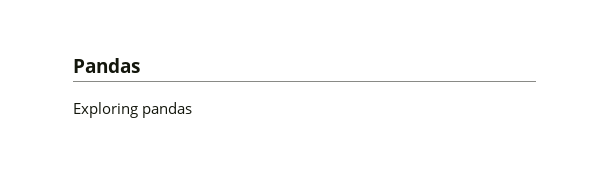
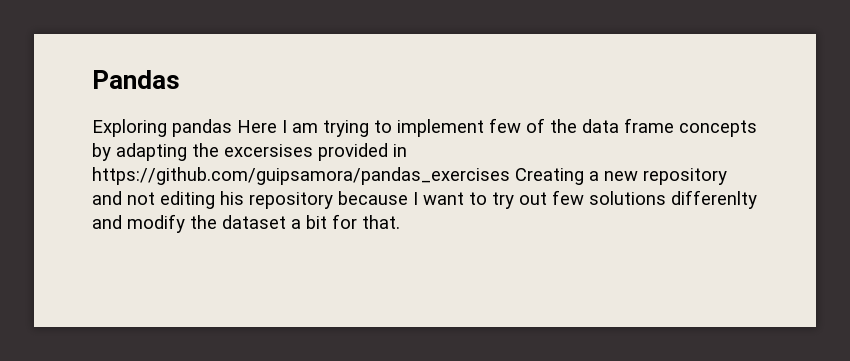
(193, 110) none -> [237,118,757,137] [92,143,407,161] [92,167,727,185] [92,190,757,209] [92,214,400,233] Here I am trying to implement few of the data frame concepts by adapting the excersises provided in https://github.com/guipsamora/pandas_exercises Creating a new repository and not editing his repository because I want to try out few solutions differenlty and modify the dataset a bit for that.

